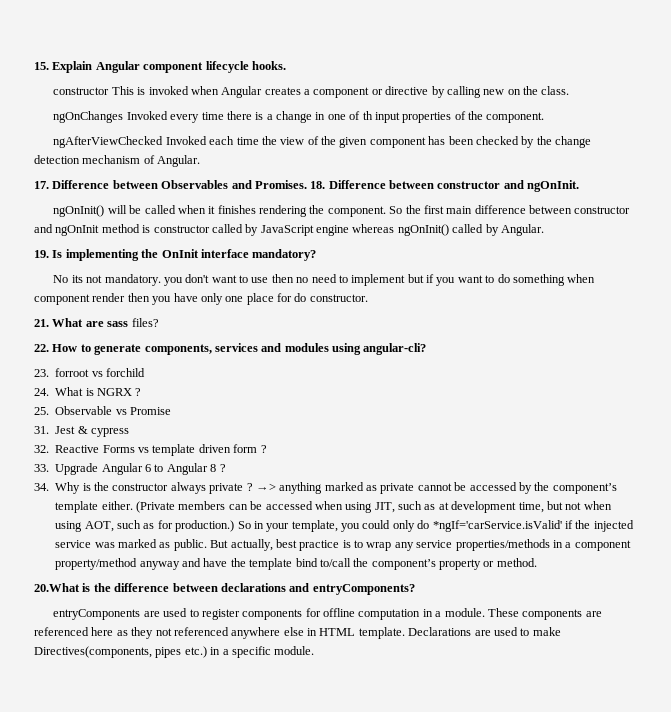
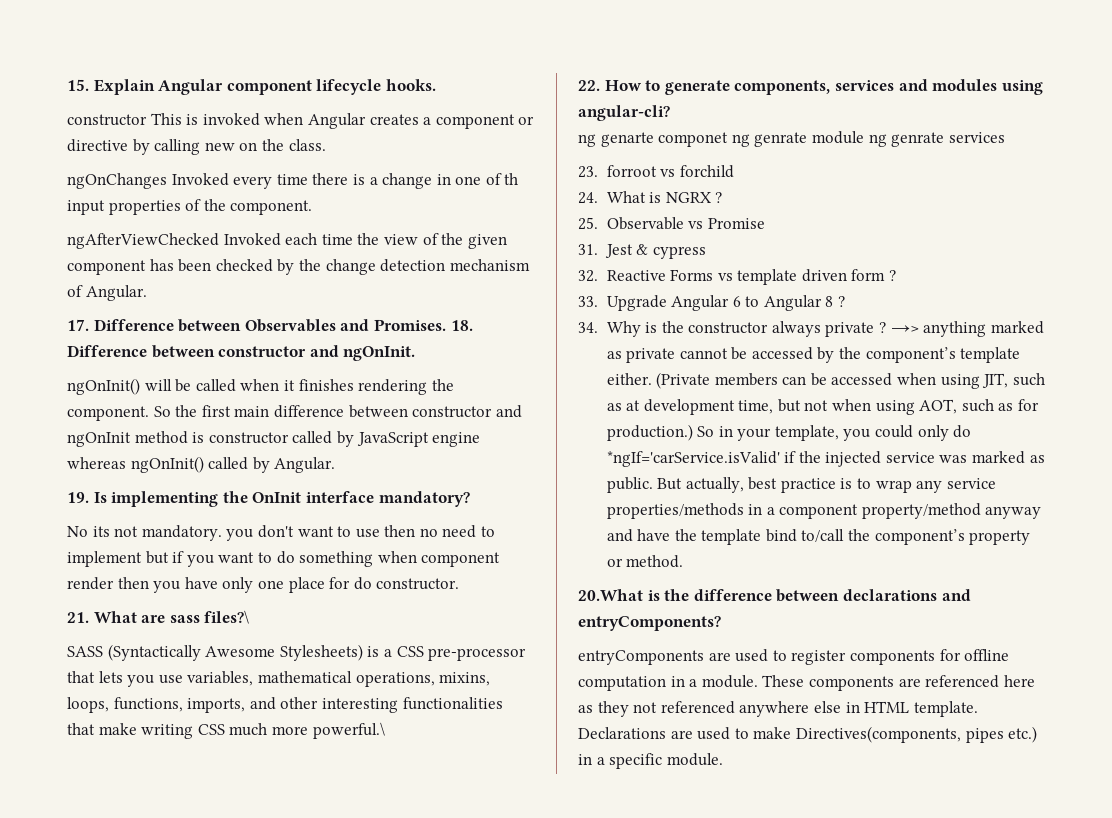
[131,318,159,327] files? -> [204,610,250,624] [67,644,527,661] [67,671,491,687] [67,697,503,713] [67,722,385,739] files?\ // SASS (Syntactically Awesome Stylesheets) is a CSS pre-processor that lets you use variables, mathematical operations, mixins, loops, functions, imports, and other interesting functionalities that make writing CSS much more powerful.\
(427, 349) none -> [578,131,1005,147] // ng genarte componet ng genrate module ng genrate services

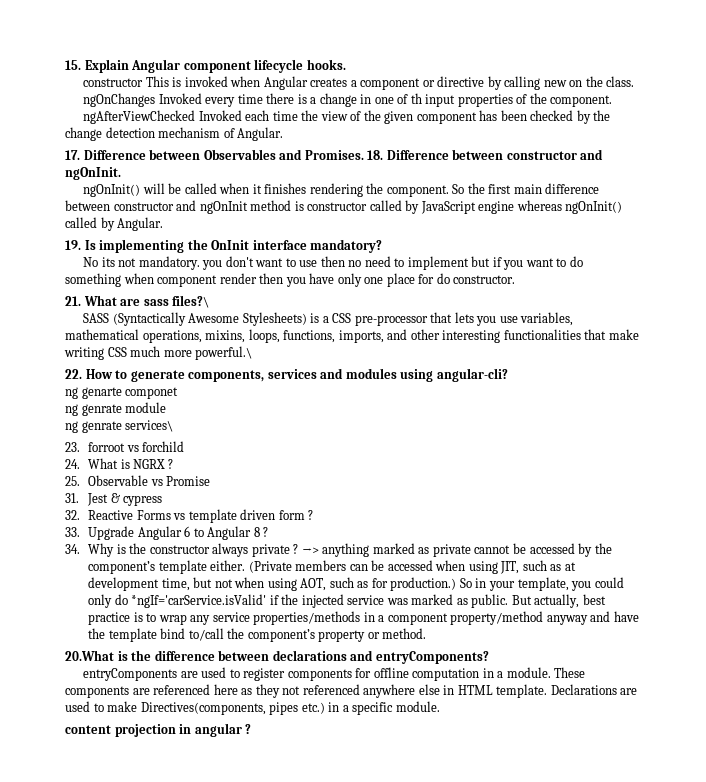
(729, 139) none -> (179, 393) //
[868,132,1005,147] ng genrate services -> [65,420,174,433] // ng genrate services\
(723, 759) none -> [65,723,252,737] // content projection in angular ?

